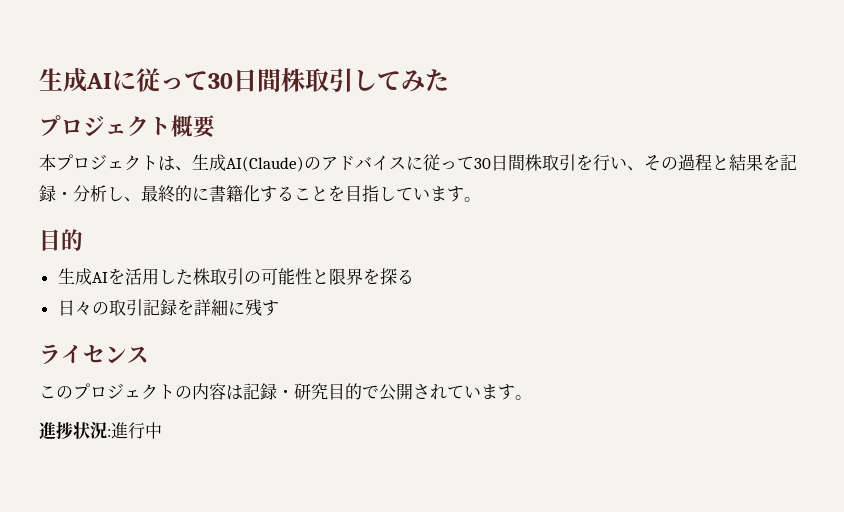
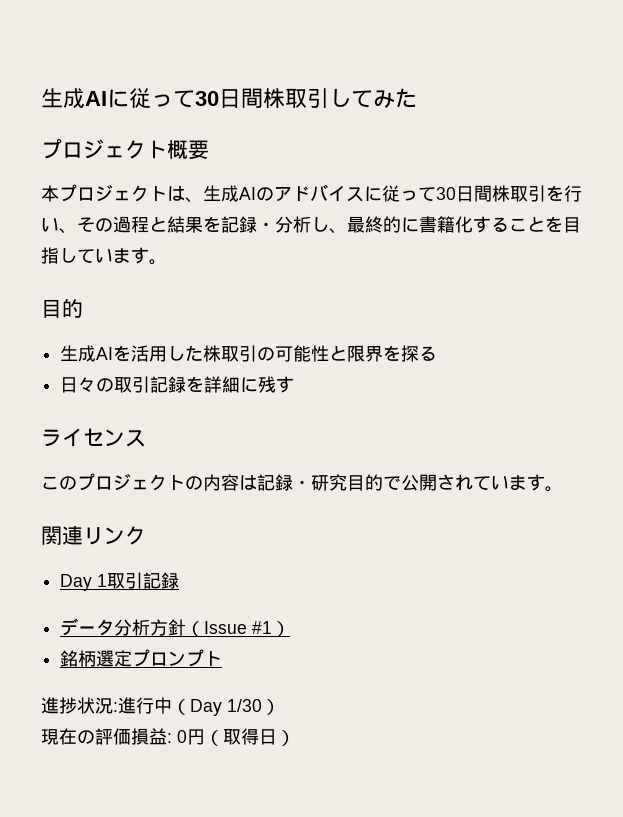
[226,156,304,172] AI(Claude) -> [239,187,256,200] AI
(532, 397) none -> [41,526,146,545] [60,572,180,591] [60,618,291,637] [60,649,223,667] // 関連リンク // Day 1取引記録 // データ分析方針（Issue #1） // 銘柄選定プロンプト
(162, 430) none -> [172,699,280,716] [41,728,295,746] （Day 1/30） // 現在の評価損益: 0円（取得日）

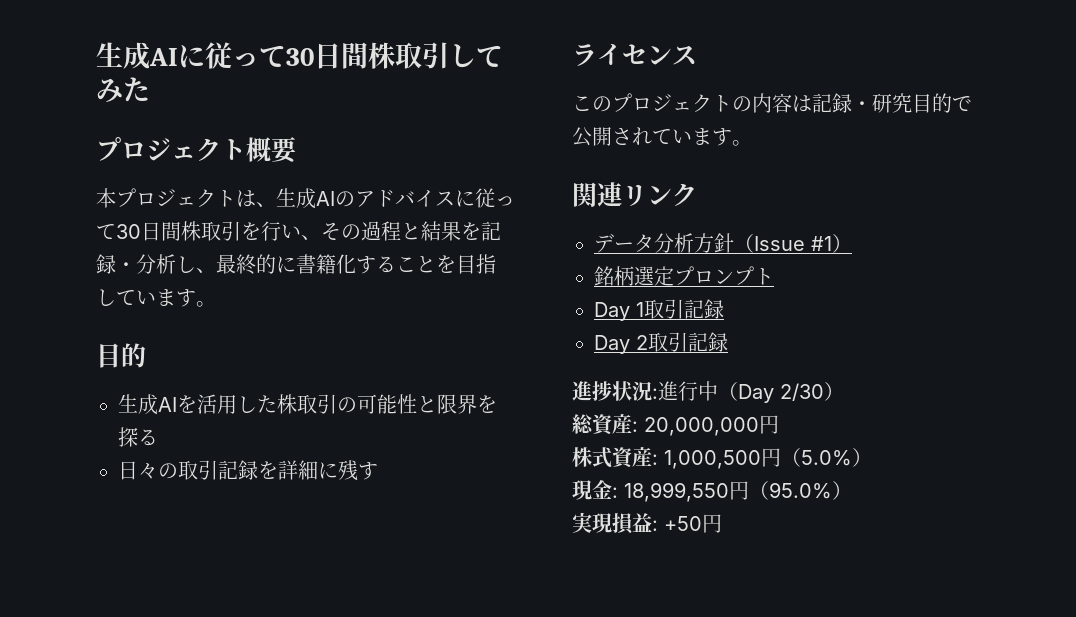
[60,572,180,591] // Day 1取引記録 -> (697, 194) none
(223, 659) none -> [594,299,724,321] [594,332,728,354] // Day 1取引記録 // Day 2取引記録
[227,699,280,715] [41,728,295,746] 1/30） // 現在の評価損益: 0円（取得日） -> [780,382,844,401] [572,414,779,436] [572,447,872,469] [572,480,852,502] [572,512,722,534] 2/30） // 総資産: 20,000,000円 // 株式資産: 1,000,500円（5.0%） // 現金: 18,999,550円（95.0%） // 実現損益: +50円

